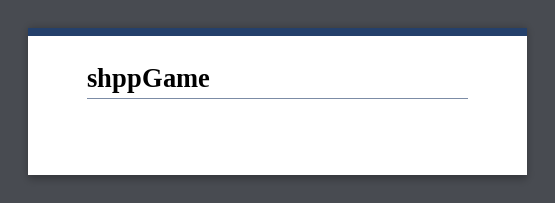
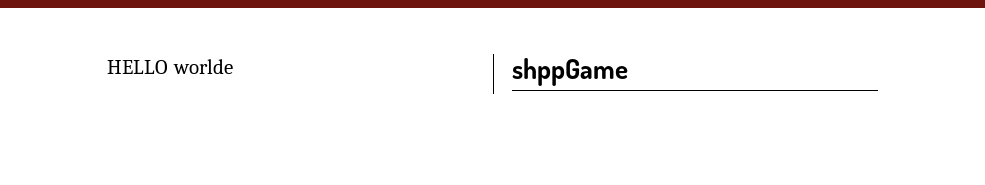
(87, 80) none -> [107,59,233,74] HELLO worlde //

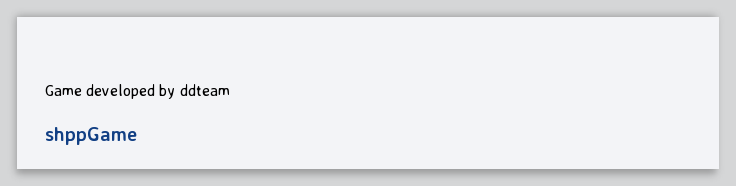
[107,59,233,74] HELLO worlde -> [45,84,230,99] Game developed by ddteam

